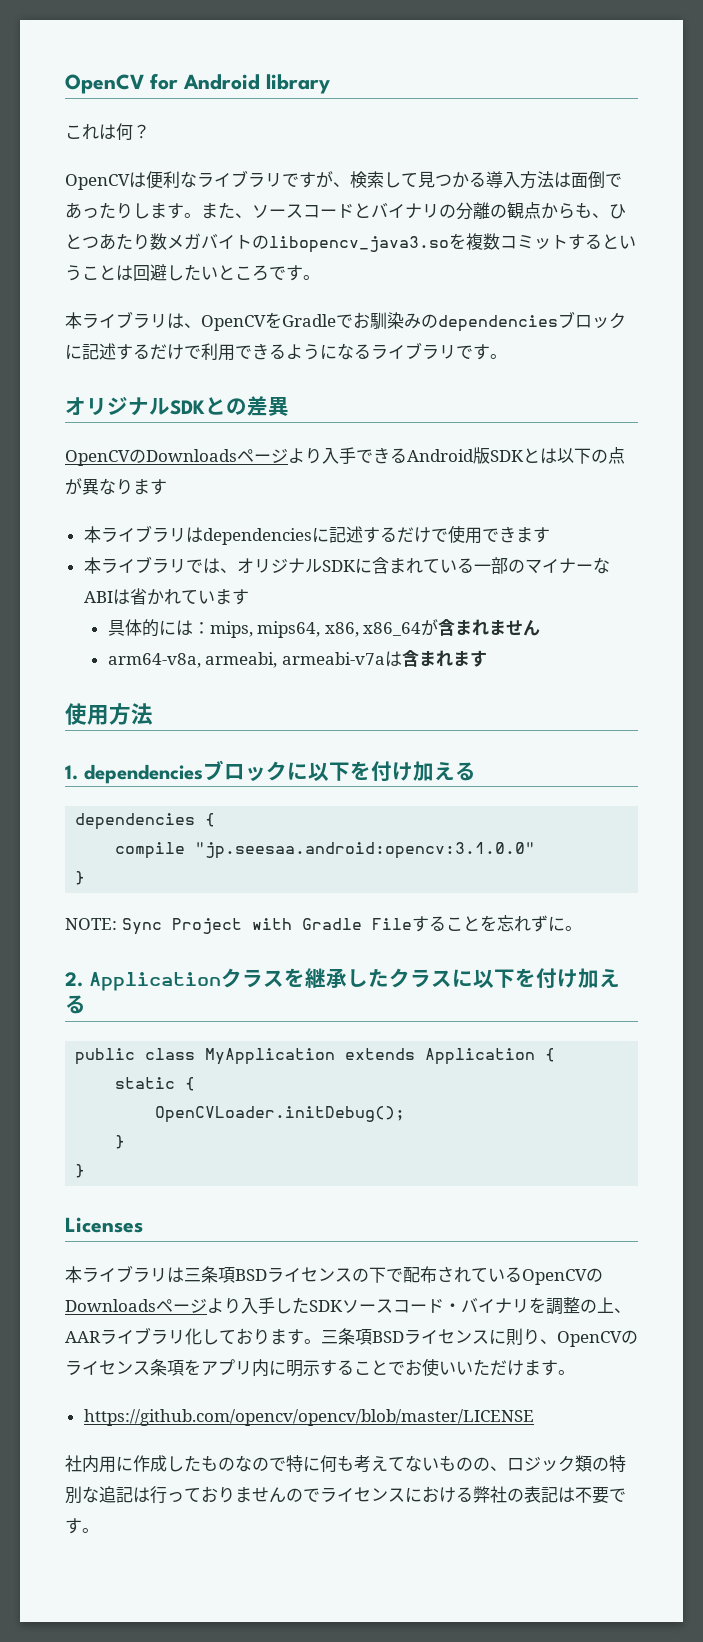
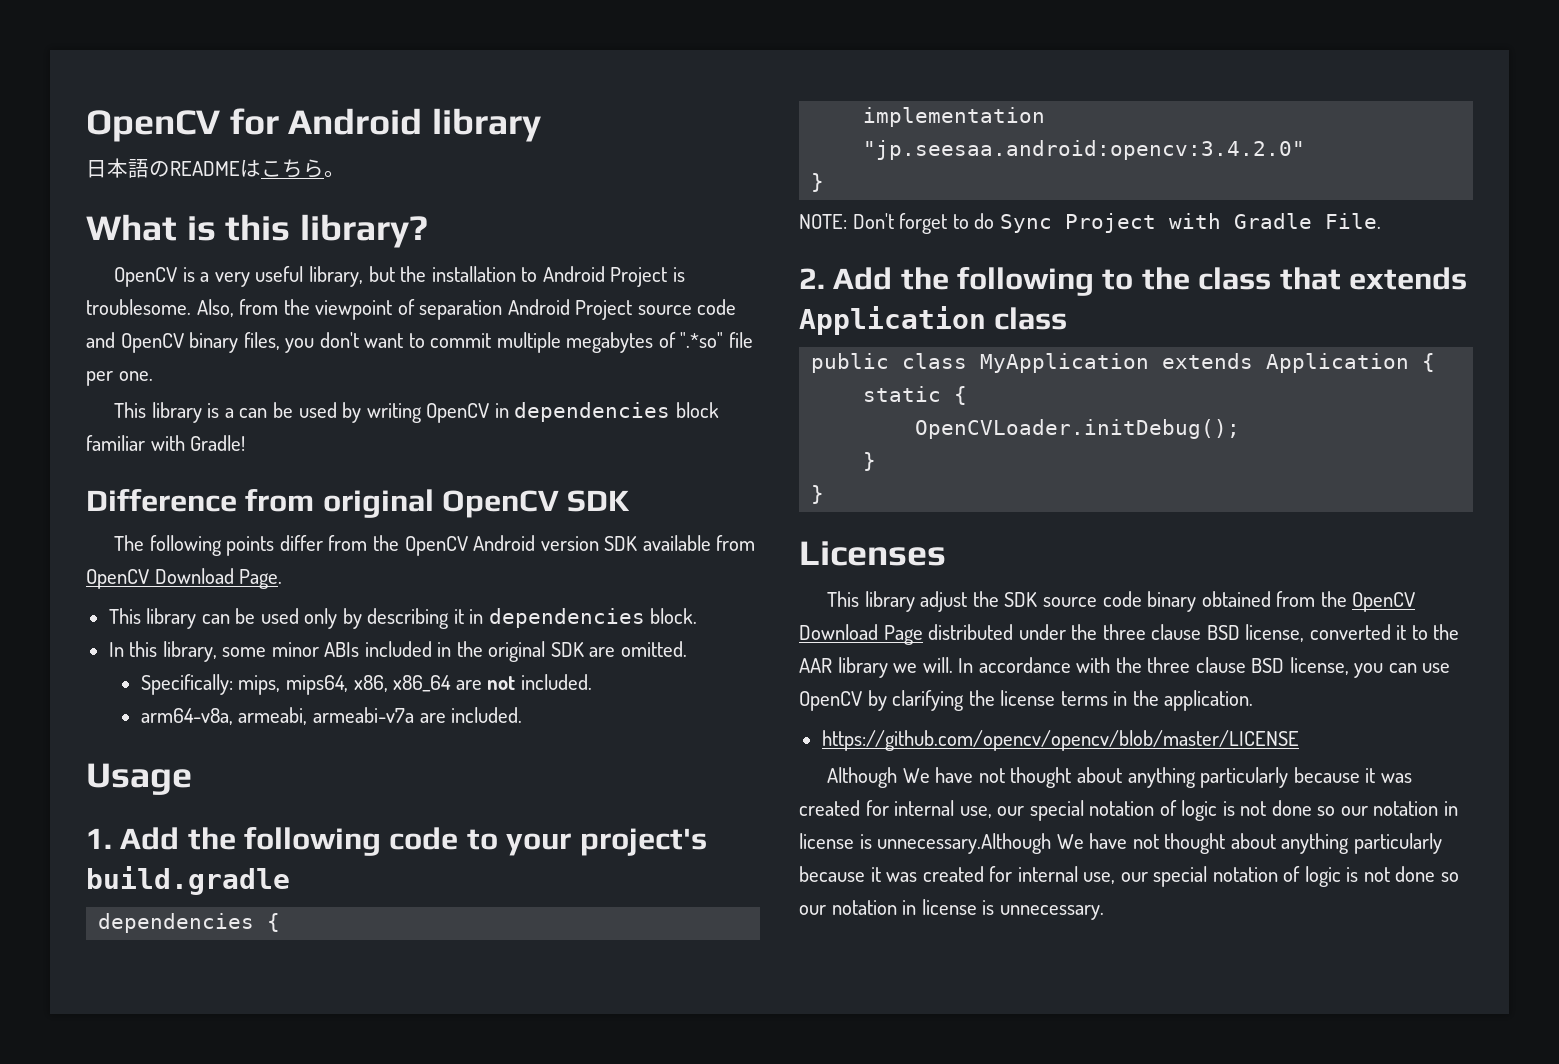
[65,123,150,140] [65,170,622,190] [65,202,626,220] [65,233,636,253] [65,264,320,281] [65,311,626,332] [65,342,507,361] [65,396,289,416] [65,447,625,466] [65,478,167,495] [83,525,550,545] [83,556,610,574] [83,588,249,605] [107,619,210,637] これは何？ // OpenCVは便利なライブラリですが、検索して見つかる導入方法は面倒であったりします。また、ソースコードとバイナリの分離の観点からも、ひとつあたり数メガバイトのlibopencv_java3.soを複数コミットするということは回避したいところです。 // 本ライブラリは、OpenCVをGradleでお馴染みのdependenciesブロックに記述するだけで利用できるようになるライブラリです。 // オリジナルSDKとの差異 // OpenCVのDownloadsページより入手できるAndroid版SDKとは以下の点が異なります // 本ライブラリはdependenciesに記述するだけで使用できます // 本ライブラリでは、オリジナルSDKに含まれている一部のマイナーなABIは省かれています // 具体的には： -> [86,158,345,178] [86,214,429,248] [114,266,685,287] [86,299,737,320] [86,332,753,353] [86,371,153,386] [114,402,719,423] [86,435,246,451] [86,489,631,518] [114,535,756,556] [86,568,283,589] [108,608,698,629] [108,641,687,662] [140,674,233,695] 日本語のREADMEはこちら。 // What is this library? // OpenCV is a very useful library, but the installation to Android Project is troublesome. Also, from the viewpoint of separation Android Project source code and OpenCV binary files, you don't want to commit multiple megabytes of ".*so" file per one. // This library is a can be used by writing OpenCV in dependencies block familiar with Gradle! // Difference from original OpenCV SDK // The following points differ from the OpenCV Android version SDK available from OpenCV Download Page. // This library can be used only by describing it in dependencies block. // In this library, some minor ABIs included in the original SDK are omitted. // Specifically:
[421,619,541,636] が含まれません -> [455,674,592,690] are not included.
[384,650,487,667] [65,703,153,725] [65,760,476,784] は含まれます // 使用方法 // 1. dependenciesブロックに以下を付け加える -> [419,707,523,723] [86,763,192,795] [86,827,707,856] [86,866,290,895] are included. // Usage // 1. Add the following code to your project's build.gradle
[115,842,536,859] compile "jp.seesaa.android:opencv:3.1.0.0" -> [863,107,1046,127] [863,140,1306,160] implementation "jp.seesaa.android:opencv:3.4.2.0"
[121,915,582,935] [65,968,620,991] [65,995,86,1014] Sync Project with Gradle Fileすることを忘れずに。 // 2. Applicationクラスを継承したクラスに以下を付け加える -> [852,213,1381,234] [799,267,1467,296] [799,306,1068,335] Don't forget to do Sync Project with Gradle File. // 2. Add the following to the class that extends Application class
[65,1265,603,1285] [65,1297,631,1315] [65,1327,638,1347] [65,1358,575,1377] [83,1409,534,1426] [65,1455,626,1473] [65,1486,626,1504] [65,1518,99,1534] 本ライブラリは三条項BSDライセンスの下で配布されているOpenCVのDownloadsページより入手したSDKソースコード・バイナリを調整の上、AARライブラリ化しております。三条項BSDライセンスに則り、OpenCVのライセンス条項をアプリ内に明示することでお使いいただけます。 // https://github.com/opencv/opencv/blob/master/LICENSE // 社内用に作成したものなので特に何も考えてないものの、ロジック類の特別な追記は行っておりませんのでライセンスにおける弊社の表記は不要です。 -> [827,591,1416,612] [799,624,1460,645] [799,657,1451,678] [799,690,1254,711] [821,730,1300,751] [827,767,1412,788] [799,800,1459,821] [799,833,1442,854] [799,866,1460,887] [799,899,1104,920] This library adjust the SDK source code binary obtained from the OpenCV Download Page distributed under the three clause BSD license, converted it to the AAR library we will. In accordance with the three clause BSD license, you can use OpenCV by clarifying the license terms in the application. // https://github.com/opencv/opencv/blob/master/LICENSE // Although We have not thought about anything particularly because it was created for internal use, our special notation of logic is not done so our notation in license is unnecessary.Although We have not thought about anything particularly because it was created for internal use, our special notation of logic is not done so our notation in license is unnecessary.

